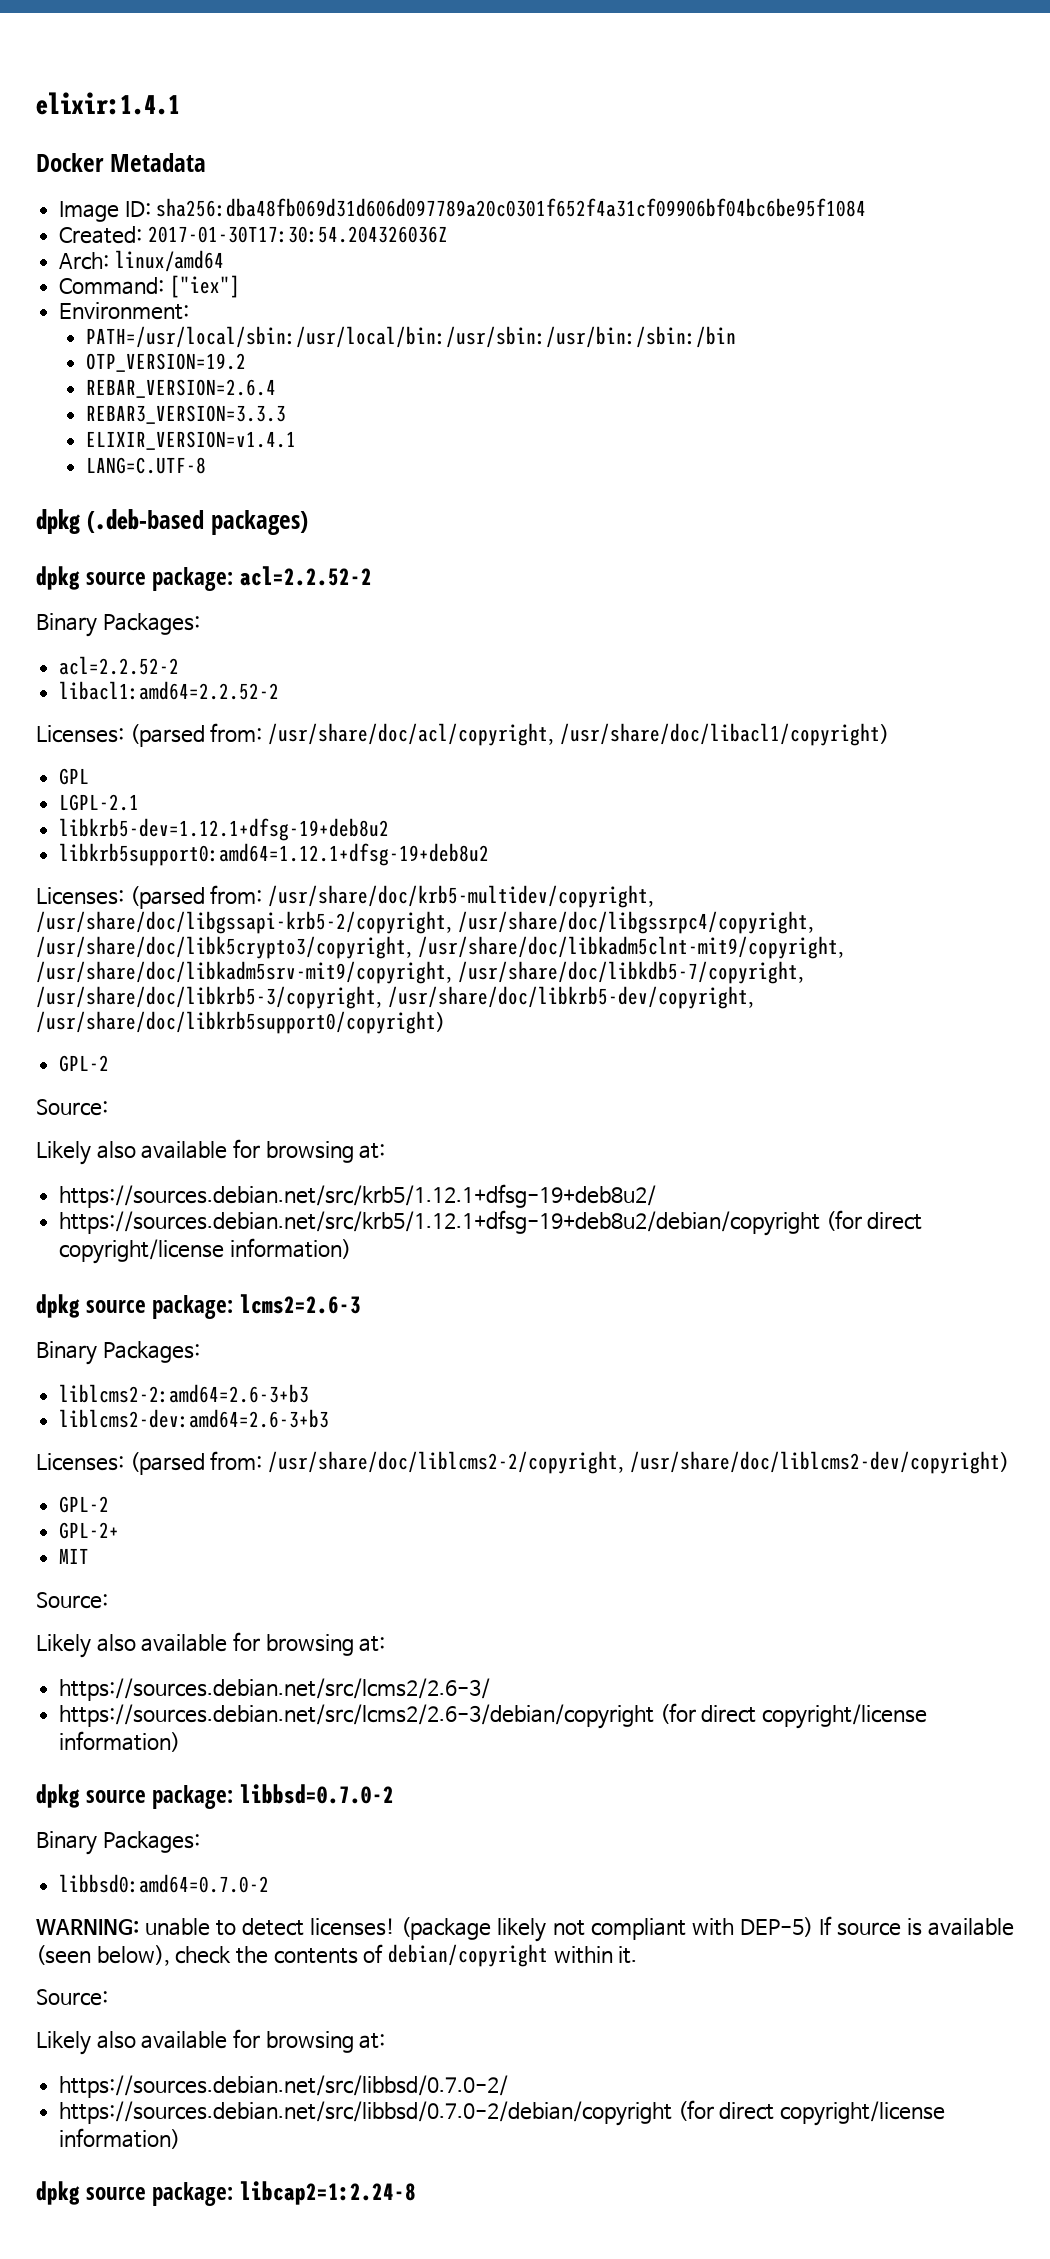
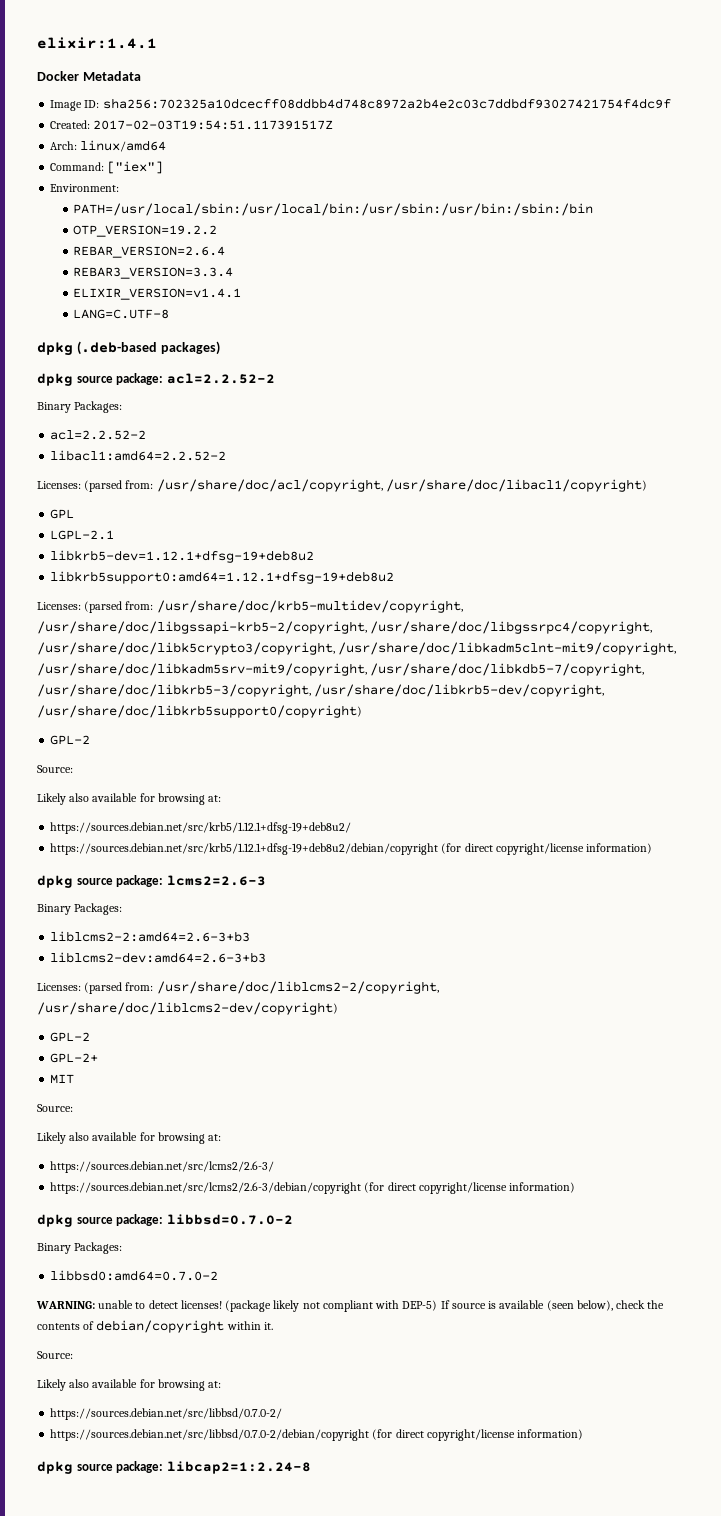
[156,198,867,217] sha256:dba48fb069d31d606d097789a20c0301f652f4a31cf09906bf04bc6be95f1084 -> [102,98,671,109] sha256:702325a10dcecff08ddbb4d748c8972a2b4e2c03c7ddbdf93027421754f4dc9f
[147,226,448,243] 2017-01-30T17:30:54.204326036Z -> [93,120,334,130] 2017-02-03T19:54:51.117391517Z
[85,353,246,372] OTP_VERSION=19.2 -> [73,225,218,237] OTP_VERSION=19.2.2
[85,405,286,424] REBAR3_VERSION=3.3.3 -> [73,267,234,279] REBAR3_VERSION=3.3.4

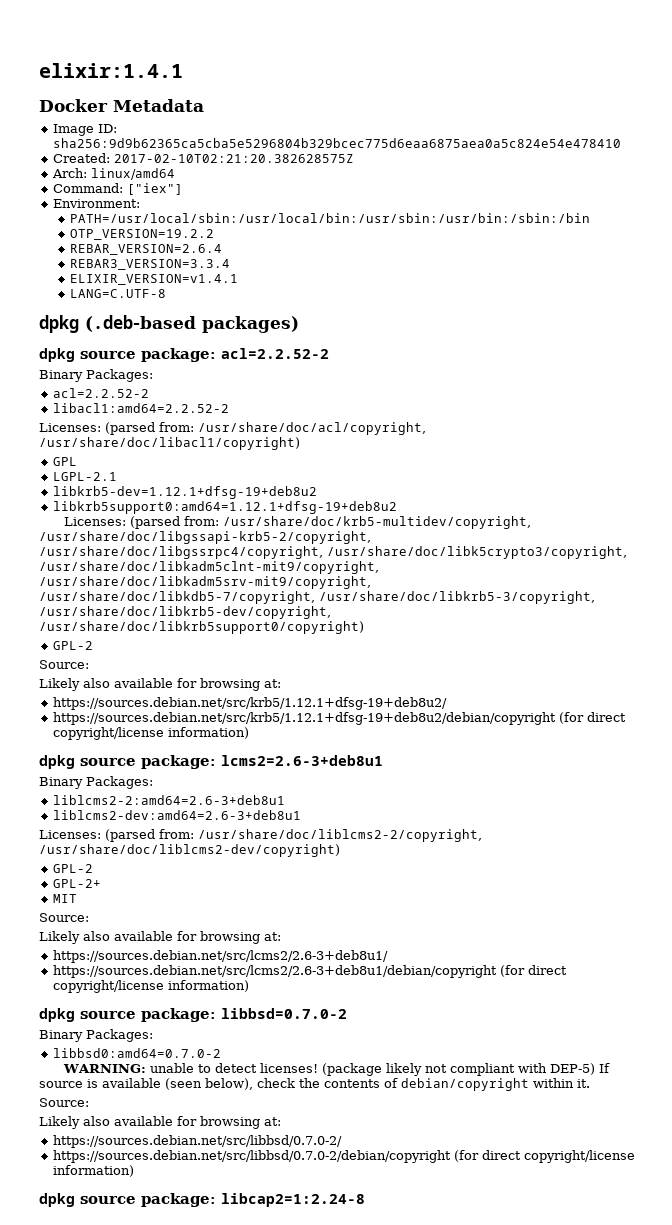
[102,98,671,109] sha256:702325a10dcecff08ddbb4d748c8972a2b4e2c03c7ddbdf93027421754f4dc9f -> [52,138,621,148] sha256:9d9b62365ca5cba5e5296804b329bcec775d6eaa6875aea0a5c824e54e478410
[93,120,334,130] 2017-02-03T19:54:51.117391517Z -> [113,154,354,163] 2017-02-10T02:21:20.382628575Z
[166,875,266,886] [37,903,123,915] [50,931,251,942] [50,952,267,963] lcms2=2.6-3 // Binary Packages: // liblcms2-2:amd64=2.6-3+b3 // liblcms2-dev:amd64=2.6-3+b3 -> [221,755,383,766] [39,776,153,789] [52,795,285,805] [52,810,301,820] lcms2=2.6-3+deb8u1 // Binary Packages: // liblcms2-2:amd64=2.6-3+deb8u1 // liblcms2-dev:amd64=2.6-3+deb8u1
[50,1161,275,1173] [50,1182,362,1194] https://sources.debian.net/src/lcms2/2.6-3/ // https://sources.debian.net/src/lcms2/2.6-3/debian/copyright -> [52,950,388,963] [52,965,497,978] https://sources.debian.net/src/lcms2/2.6-3+deb8u1/ // https://sources.debian.net/src/lcms2/2.6-3+deb8u1/debian/copyright

